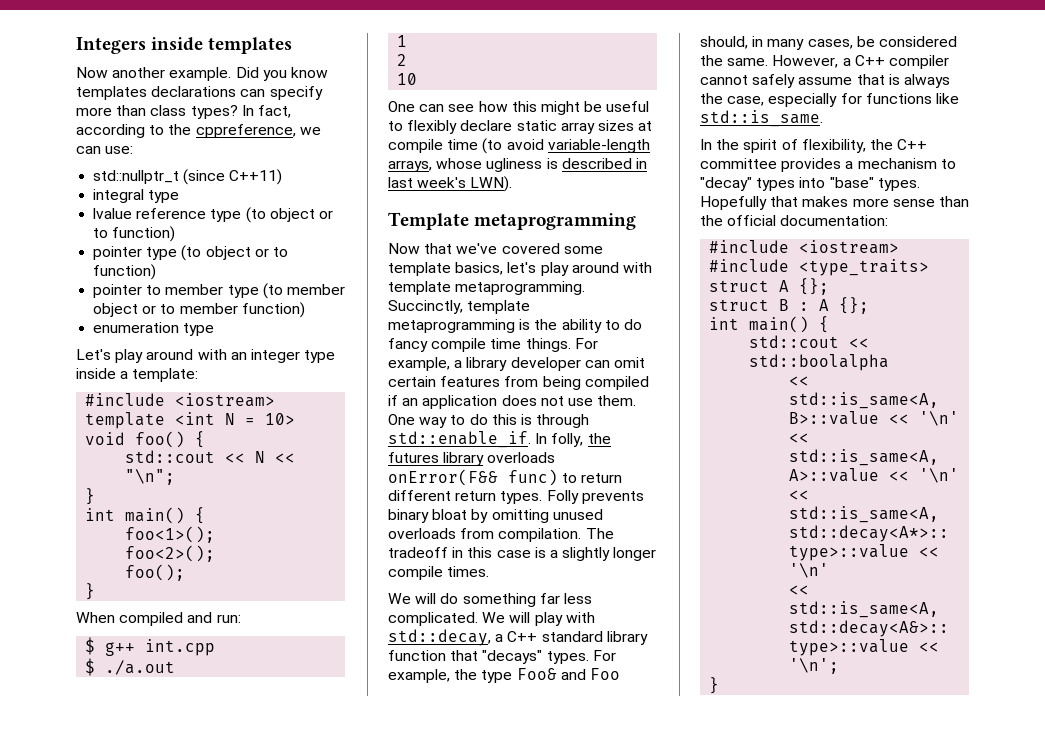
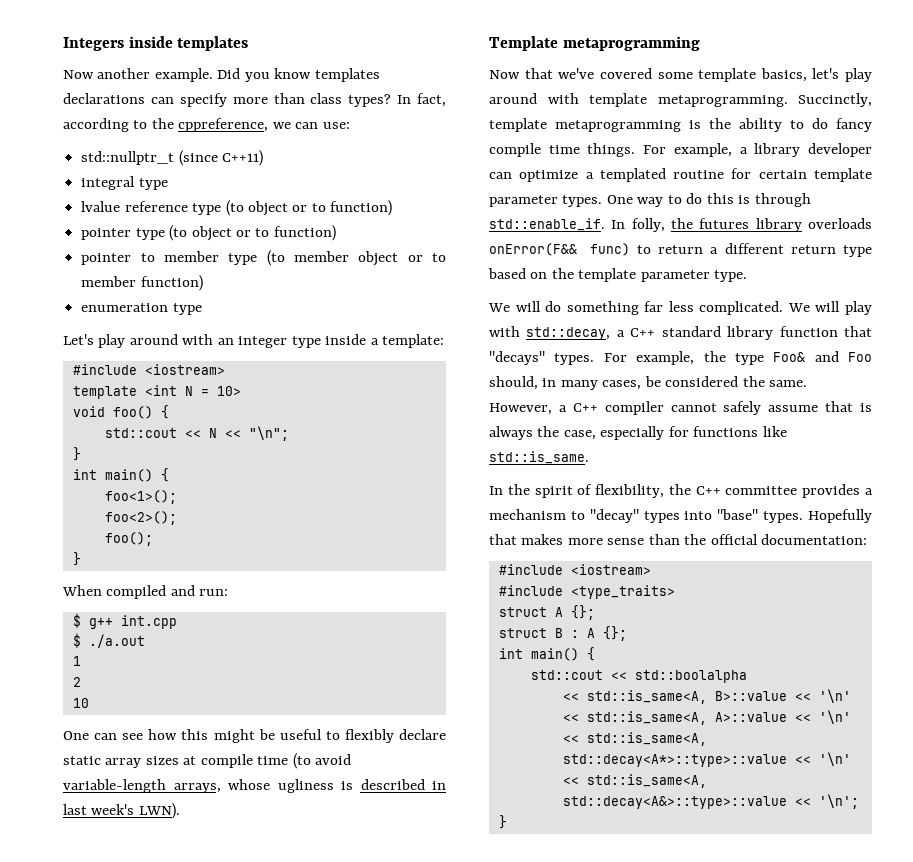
[613,357,645,368] [388,376,649,390] [388,395,637,409] omit certain features from being compiled if an application does not use them. -> [519,168,872,182] [489,195,603,207] optimize a templated routine for certain template parameter types.
(623, 478) none -> [710,247,719,254] a
[500,490,644,504] [388,509,603,523] [388,528,614,542] [388,547,657,561] [388,566,490,580] types. Folly prevents binary bloat by omitting unused overloads from compilation. The tradeoff in this case is a slightly longer compile times. -> [843,245,872,257] [488,268,748,282] type based on the template parameter type.

